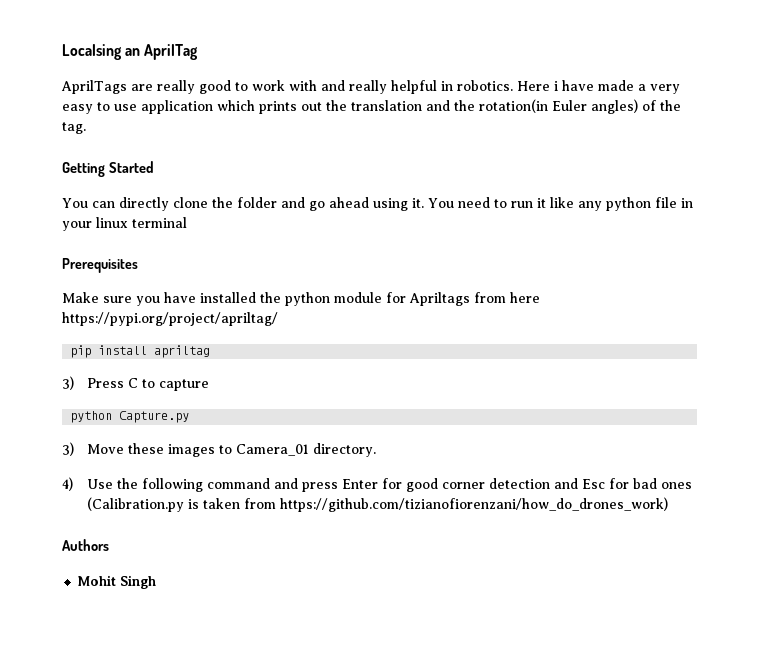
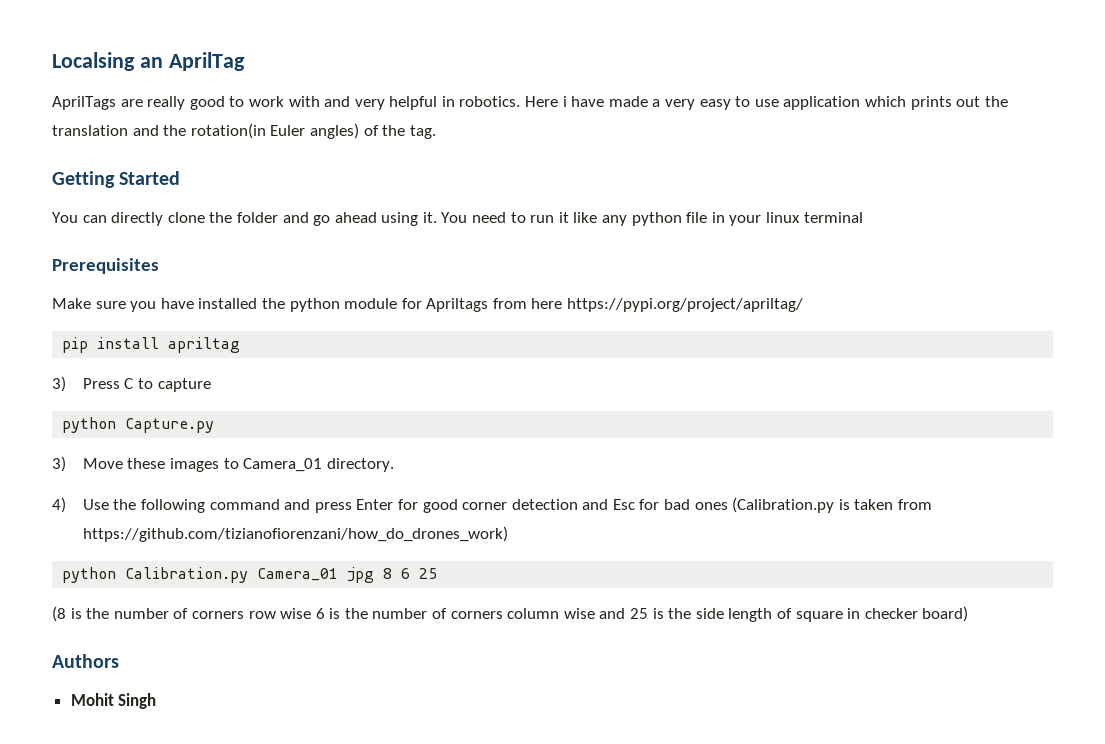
[349,80,387,94] really -> [354,99,385,110] very
(669, 504) none -> [62,567,438,583] [52,606,969,622] // python Calibration.py Camera_01 jpg 8 6 25 // (8 is the number of corners row wise 6 is the number of corners column wise and 25 is the side length of square in checker board)

